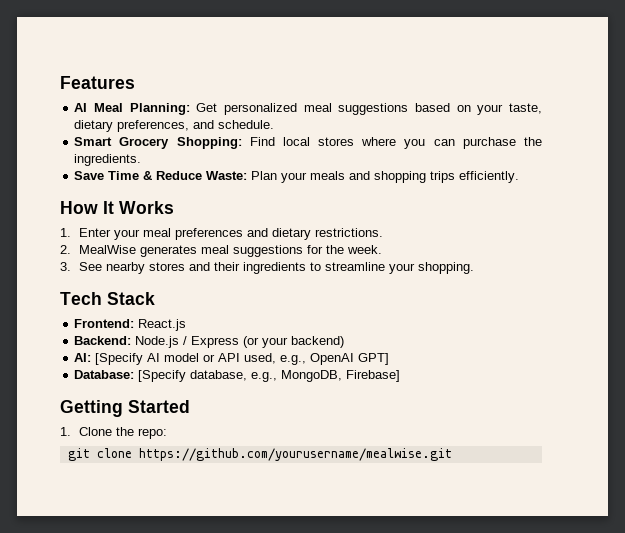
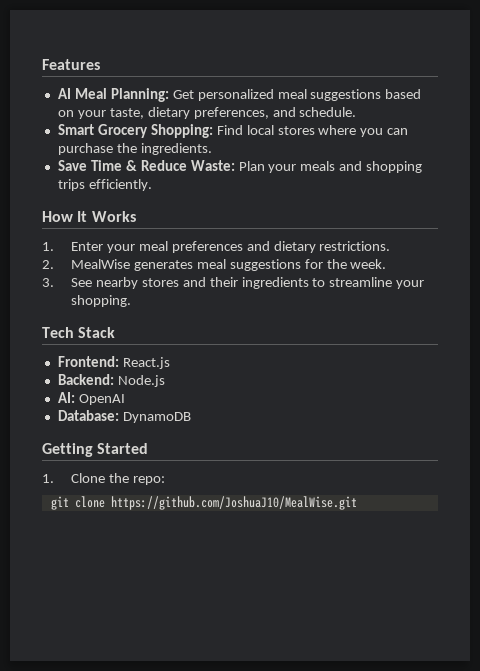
[183,336,345,348] [74,353,307,365] / Express (or your backend) // AI: [Specify AI model or API used, e.g., -> [57,392,75,403] // AI:
[358,353,390,365] GPT] -> (125, 399) none
[138,370,401,382] [Specify database, e.g., MongoDB, Firebase] -> [122,412,191,423] DynamoDB
[138,448,452,461] https://github.com/yourusername/mealwise.git -> [110,496,357,510] https://github.com/JoshuaJ10/MealWise.git

